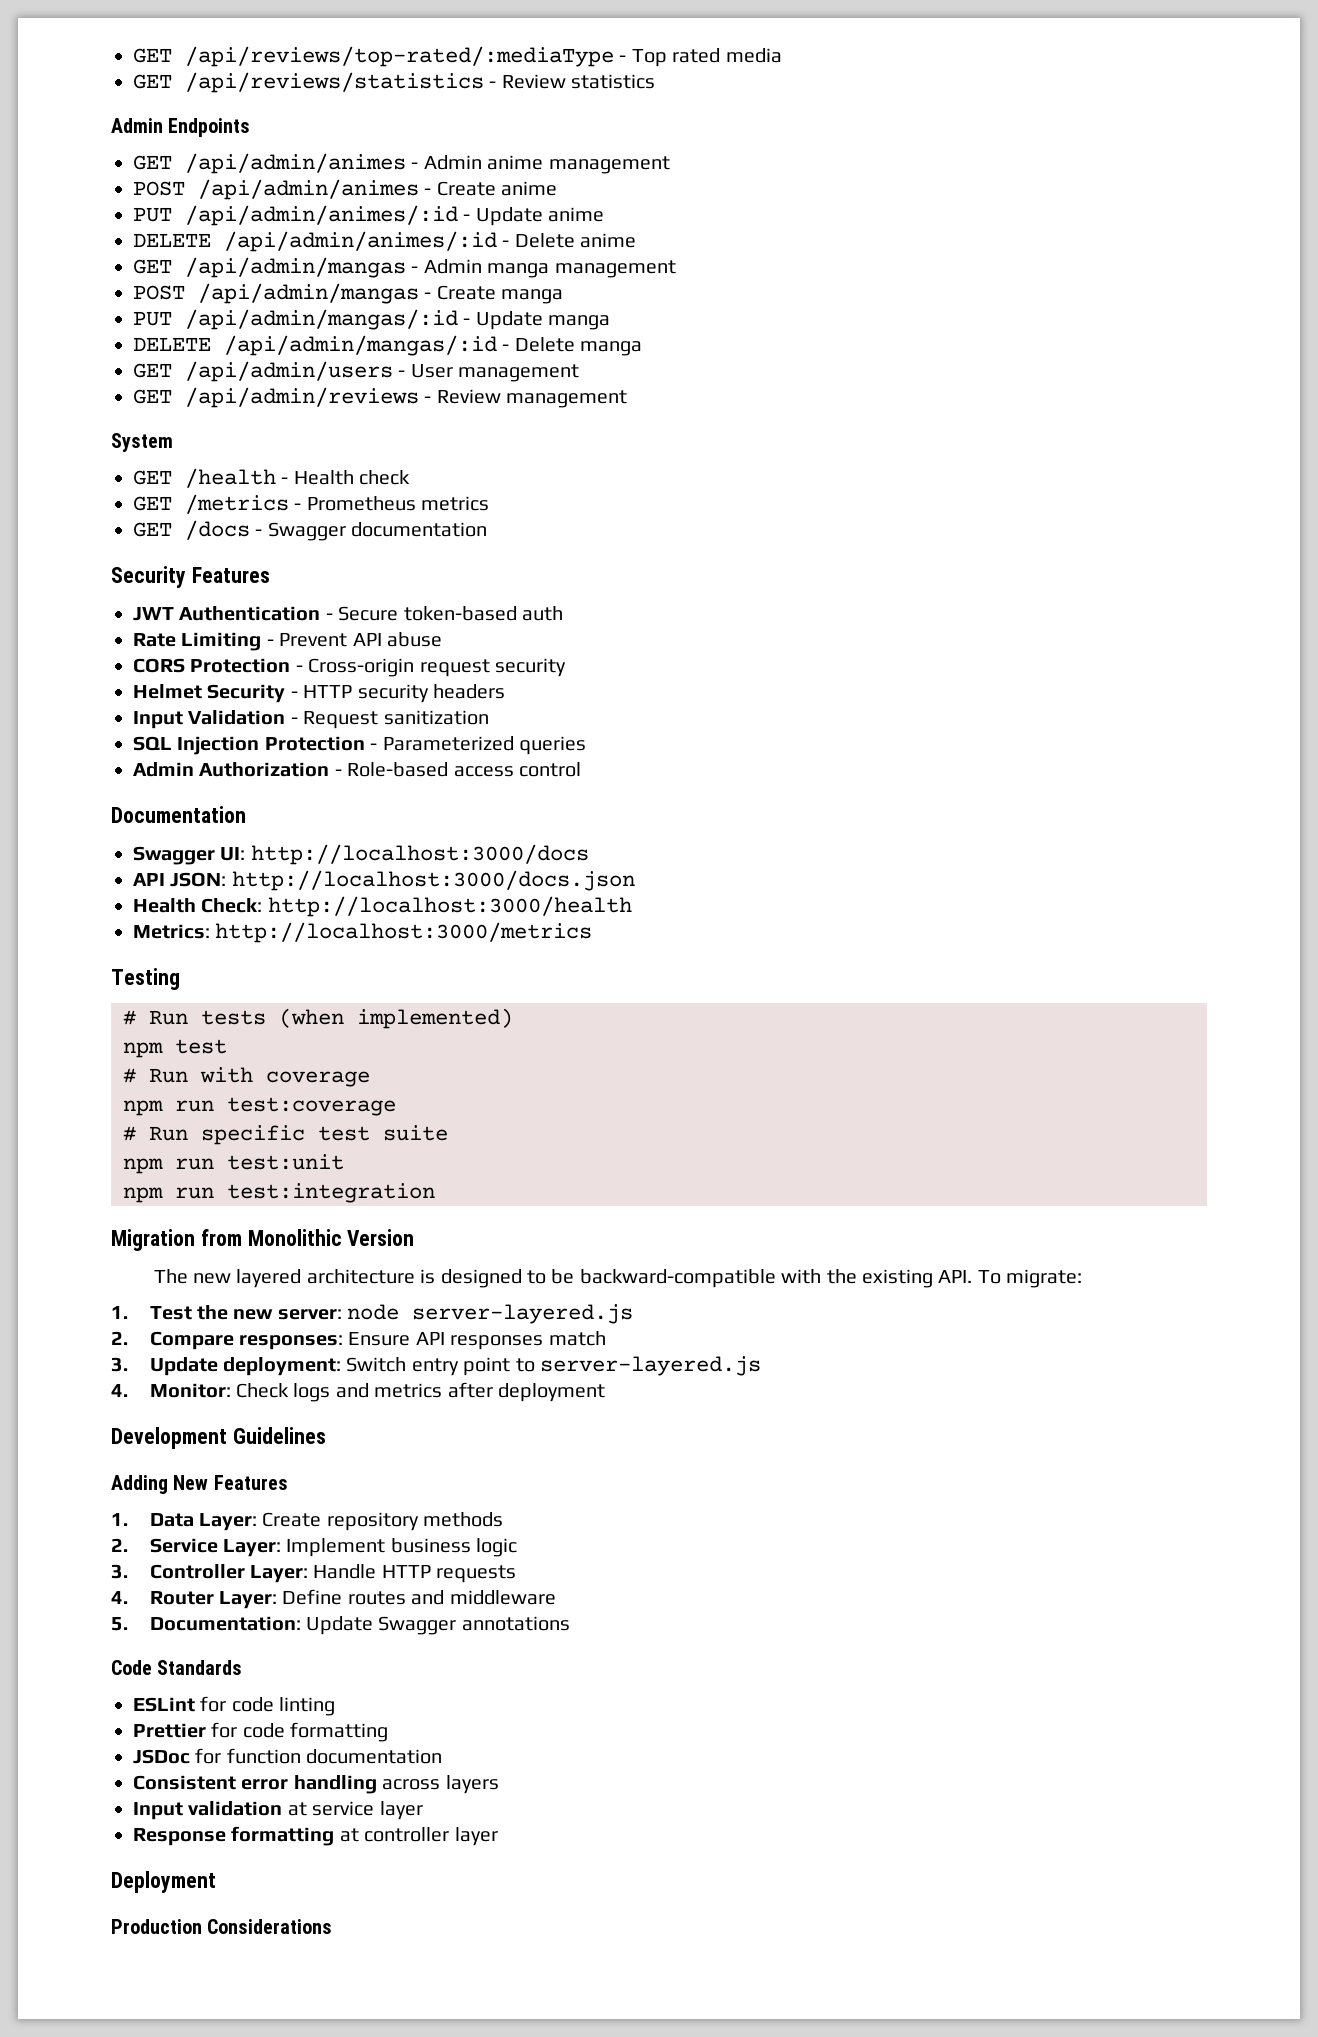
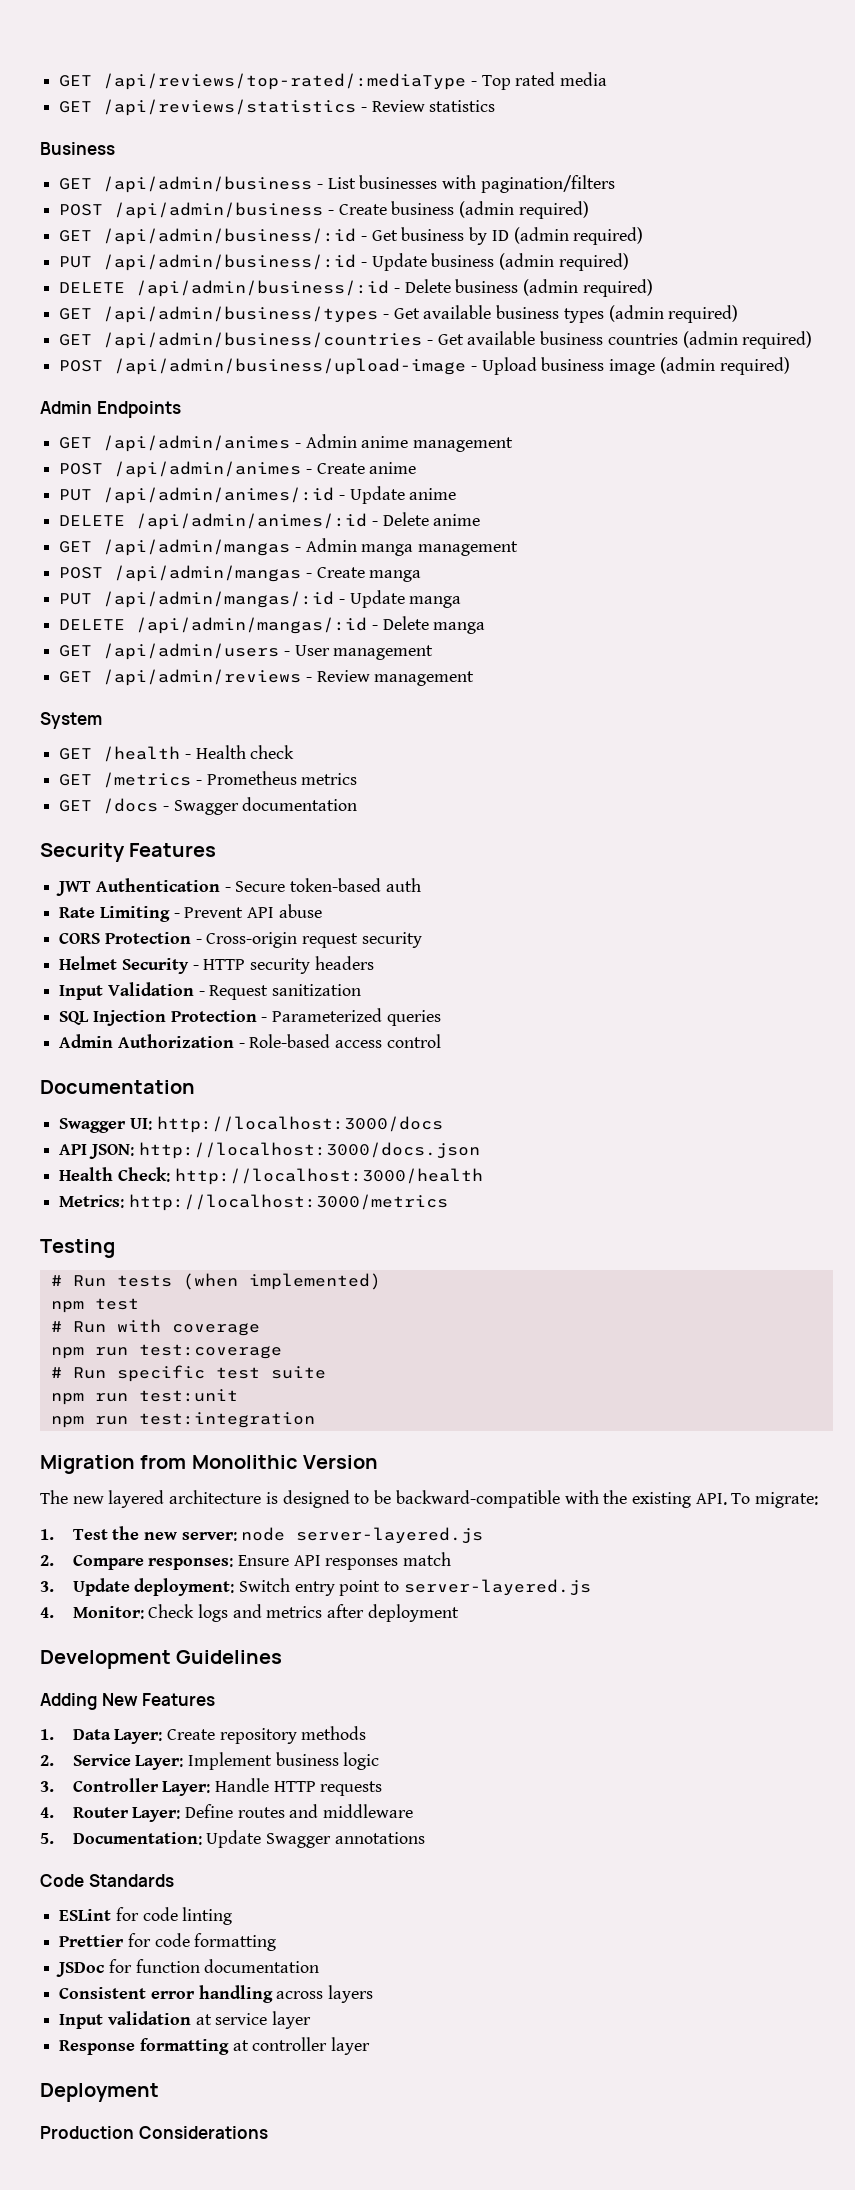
(656, 81) none -> [40,142,115,155] [59,175,615,193] [59,201,589,219] [59,227,644,245] [59,253,629,271] [59,279,653,297] [59,305,739,323] [59,331,813,349] [59,357,790,375] // Business // GET /api/admin/business - List businesses with pagination/filters // POST /api/admin/business - Create business (admin required) // GET /api/admin/business/:id - Get business by ID (admin required) // PUT /api/admin/business/:id - Update business (admin required) // DELETE /api/admin/business/:id - Delete business (admin required) // GET /api/admin/business/types - Get available business types (admin required) // GET /api/admin/business/countries - Get available business countries (admin required) // POST /api/admin/business/upload-image - Upload business image (admin required)

